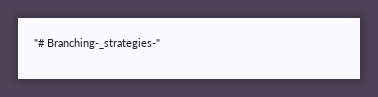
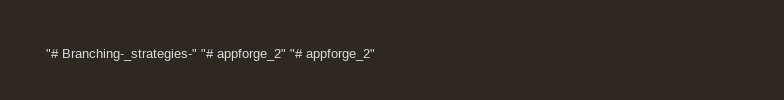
(160, 43) none -> [201,49,375,61] "# appforge_2" "# appforge_2"

